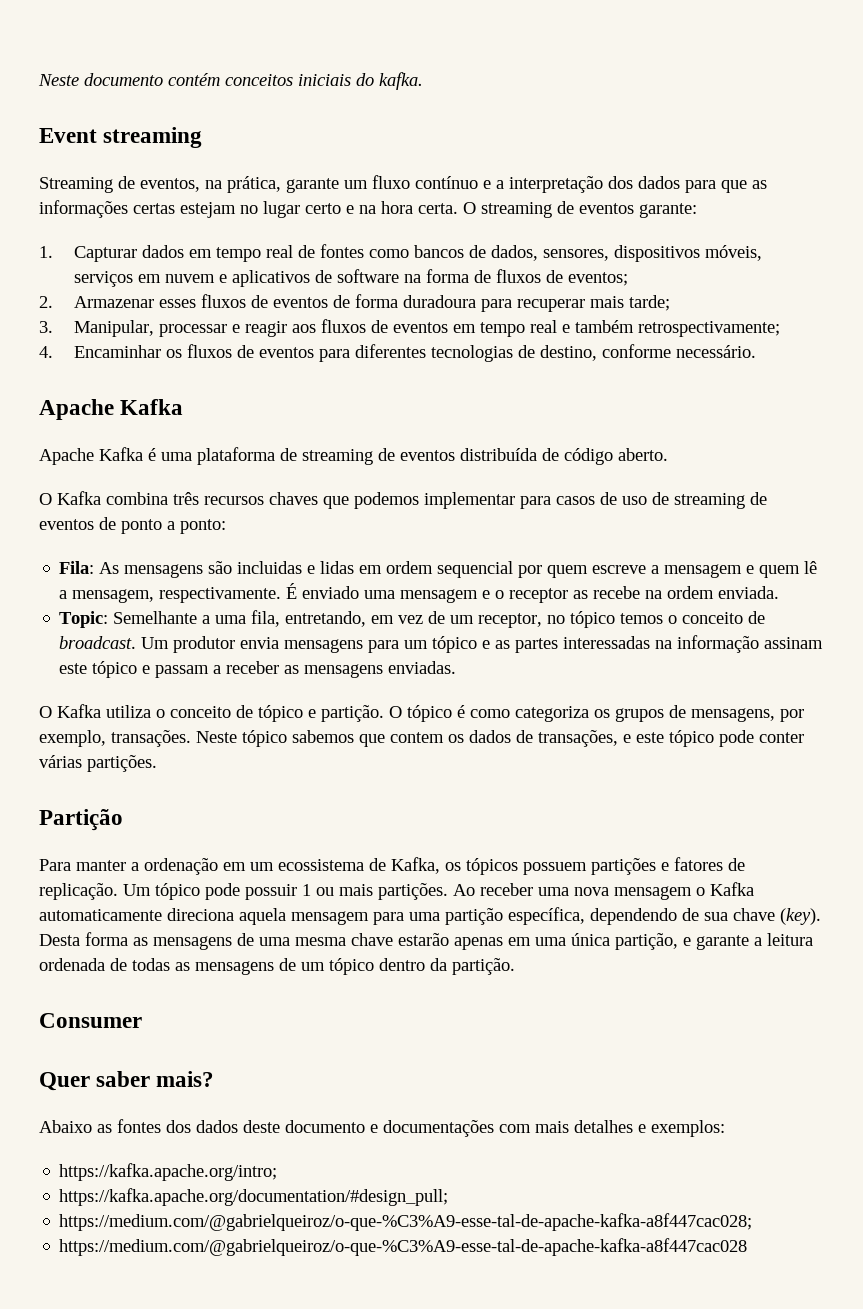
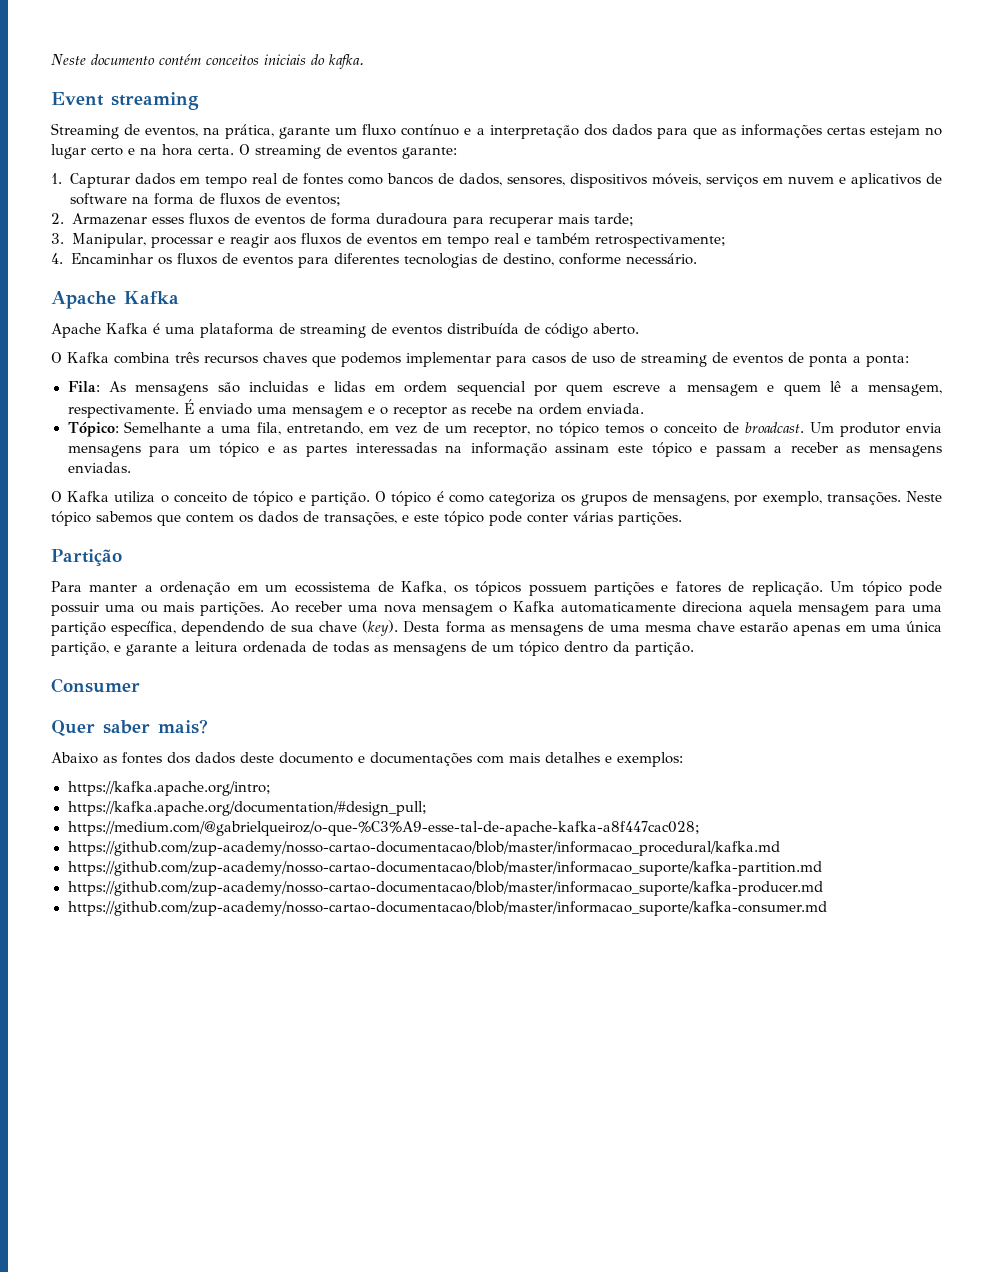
[121,519,226,534] ponto a ponto: -> [809,355,909,367] ponta a ponta:
[59,611,109,628] Topic: -> [67,422,119,437] Tópico:
[302,884,311,896] 1 -> [104,605,135,612] uma
[59,1238,748,1256] https://medium.com/@gabrielqueiroz/o-que-%C3%A9-esse-tal-de-apache-kafka-a8f447cac028 -> [67,841,780,856] [67,861,822,876] [67,881,824,896] [67,901,828,916] https://github.com/zup-academy/nosso-cartao-documentacao/blob/master/informacao_procedural/kafka.md // https://github.com/zup-academy/nosso-cartao-documentacao/blob/master/informacao_suporte/kafka-partition.md // https://github.com/zup-academy/nosso-cartao-documentacao/blob/master/informacao_suporte/kafka-producer.md // https://github.com/zup-academy/nosso-cartao-documentacao/blob/master/informacao_suporte/kafka-consumer.md

